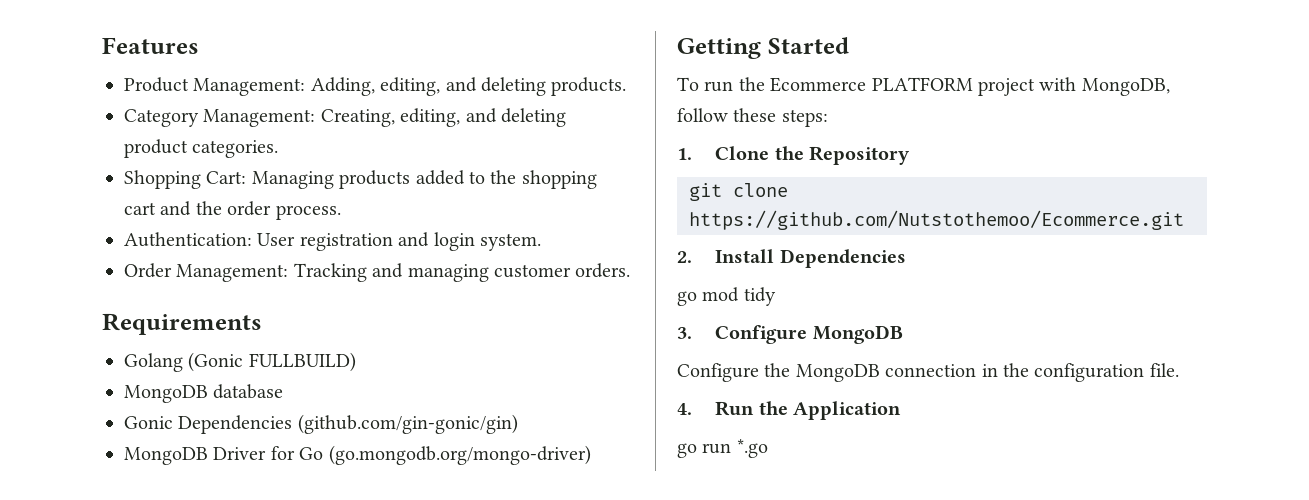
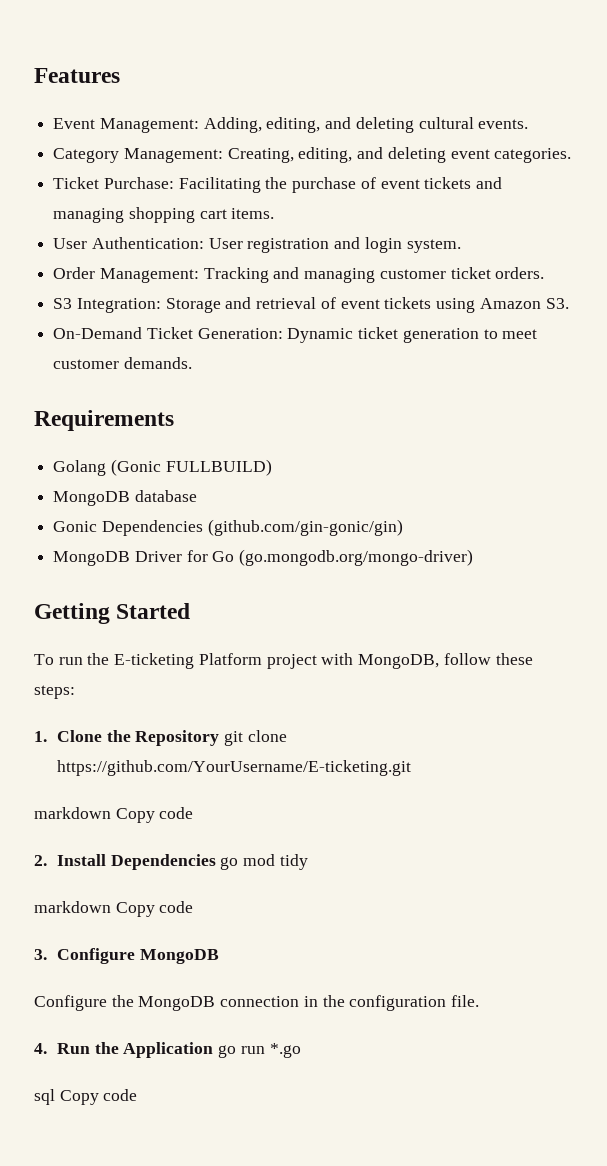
[124,77,189,92] Product -> [53,118,96,129] Event
[551,77,627,96] products. -> [418,117,529,129] cultural events.
[124,139,188,158] product -> [450,149,490,159] event
[124,170,597,189] [124,201,341,220] Shopping Cart: Managing products added to the shopping cart and the order process. // -> [53,177,503,193] [53,207,275,223] [53,238,88,249] Ticket Purchase: Facilitating the purchase of event tickets and managing shopping cart items. // User
(571, 271) none -> [450,267,491,279] ticket
(631, 270) none -> [53,297,569,313] [53,327,538,343] [53,357,192,369] // S3 Integration: Storage and retrieval of event tickets using Amazon S3. // On-Demand Ticket Generation: Dynamic ticket generation to meet customer demands.
[770,77,973,92] Ecommerce PLATFORM -> [114,653,262,669] E-ticketing Platform
(911, 155) // -> (220, 738) none
[689,210,1184,230] https://github.com/Nutstothemoo/Ecommerce.git -> [56,760,411,776] [34,807,194,823] https://github.com/YourUsername/E-ticketing.git // markdown Copy code
(906, 258) // -> (216, 862) none
(776, 296) none -> [34,901,194,917] // markdown Copy code
(902, 410) // -> (214, 1050) none
(768, 448) none -> [34,1089,138,1105] // sql Copy code

